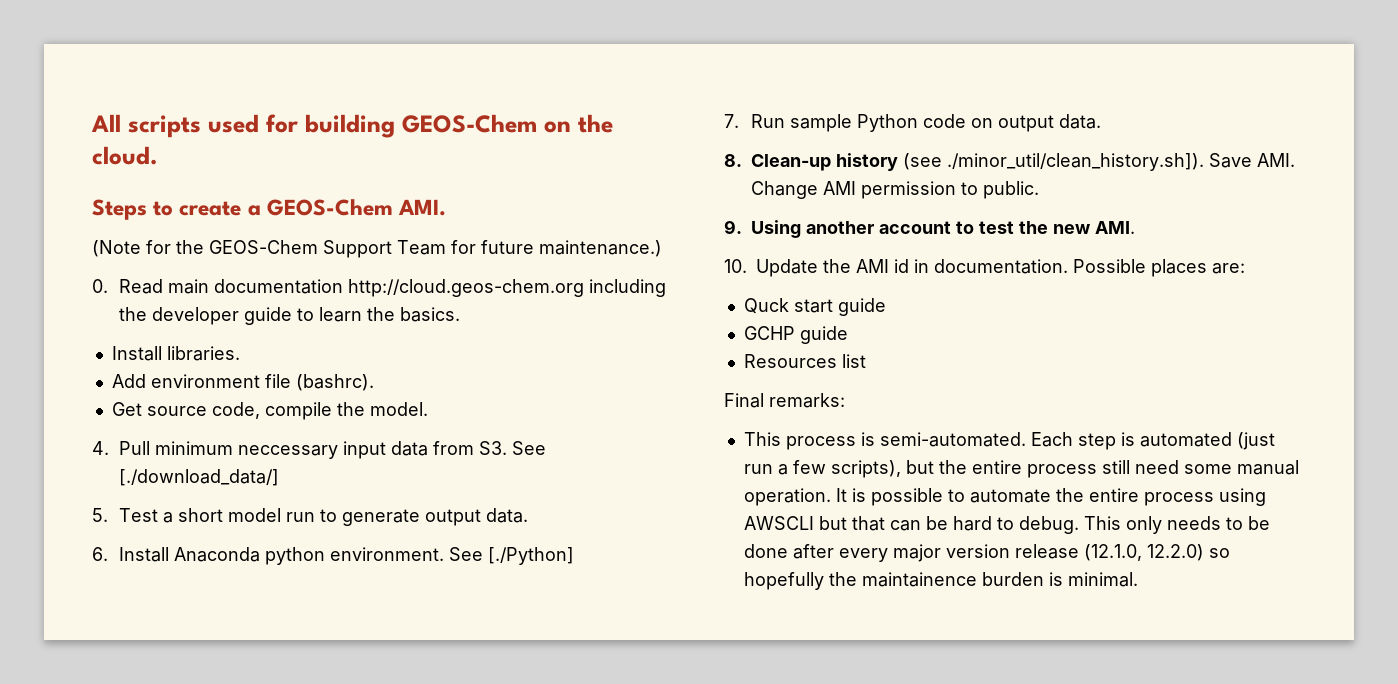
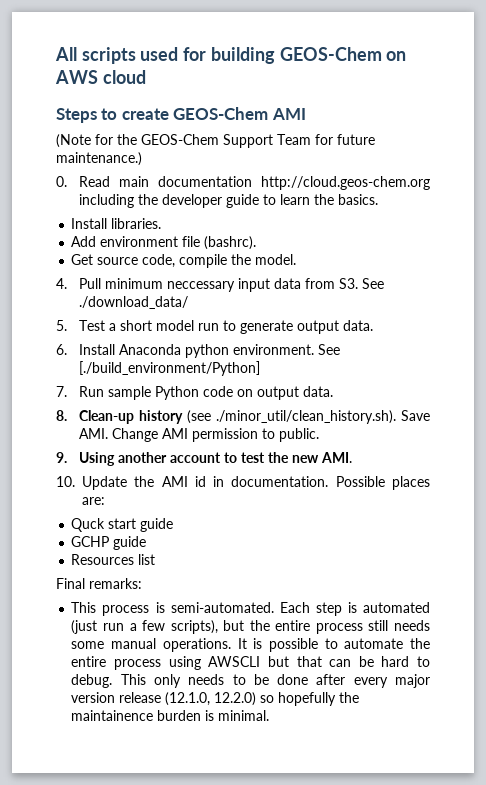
[578,114,613,133] [92,146,158,165] the cloud. -> [55,70,146,84] AWS cloud
[247,199,447,216] a GEOS-Chem AMI. -> [173,107,306,120] GEOS-Chem AMI
[119,469,280,486] [./download_data/] -> [78,296,188,309] ./download_data/
[488,547,575,565] [./Python] -> [78,361,260,376] [./build_environment/Python]
[947,153,1205,171] ./minor_util/clean_history.sh]). -> [215,410,396,424] ./minor_util/clean_history.sh).
[1134,460,1179,474] need -> [394,620,430,631] needs
[743,488,831,506] operation. -> [162,638,231,652] operations.

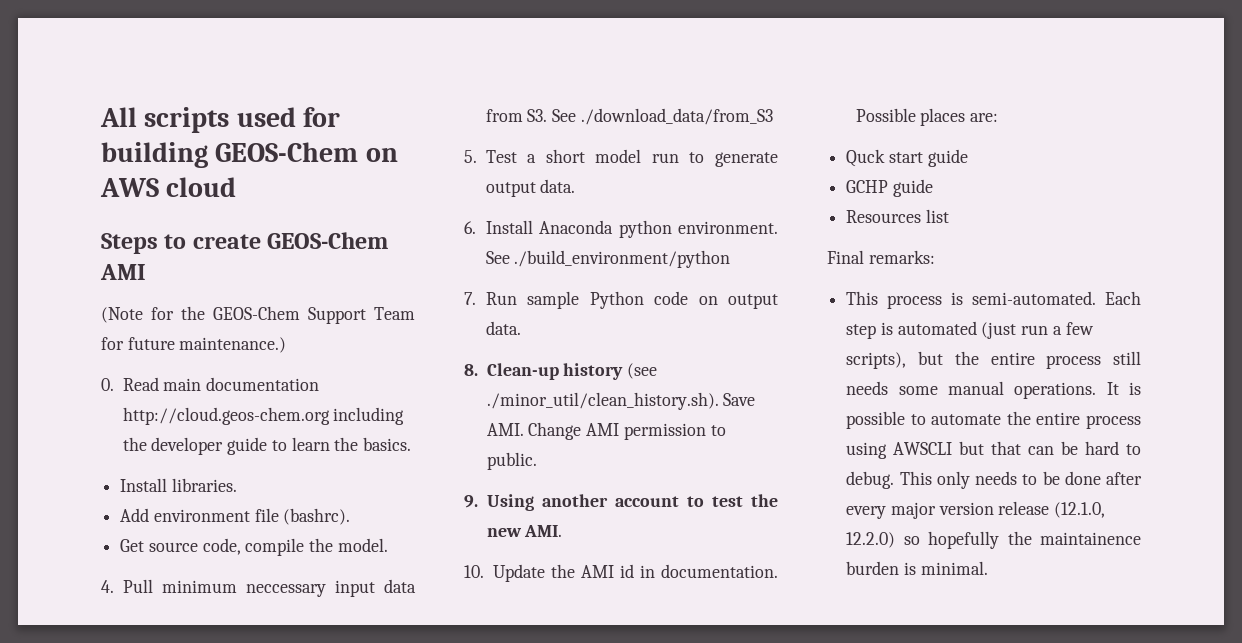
[78,296,188,309] ./download_data/ -> [580,108,773,125] ./download_data/from_S3
[78,361,260,376] [./build_environment/Python] -> [514,250,731,268] ./build_environment/python

